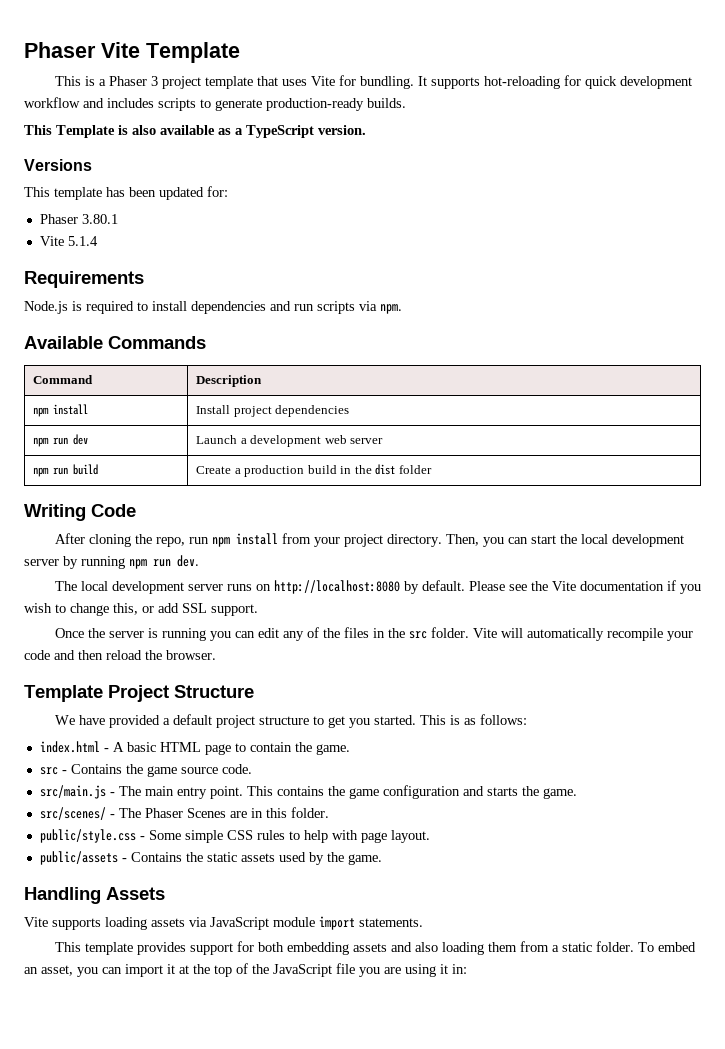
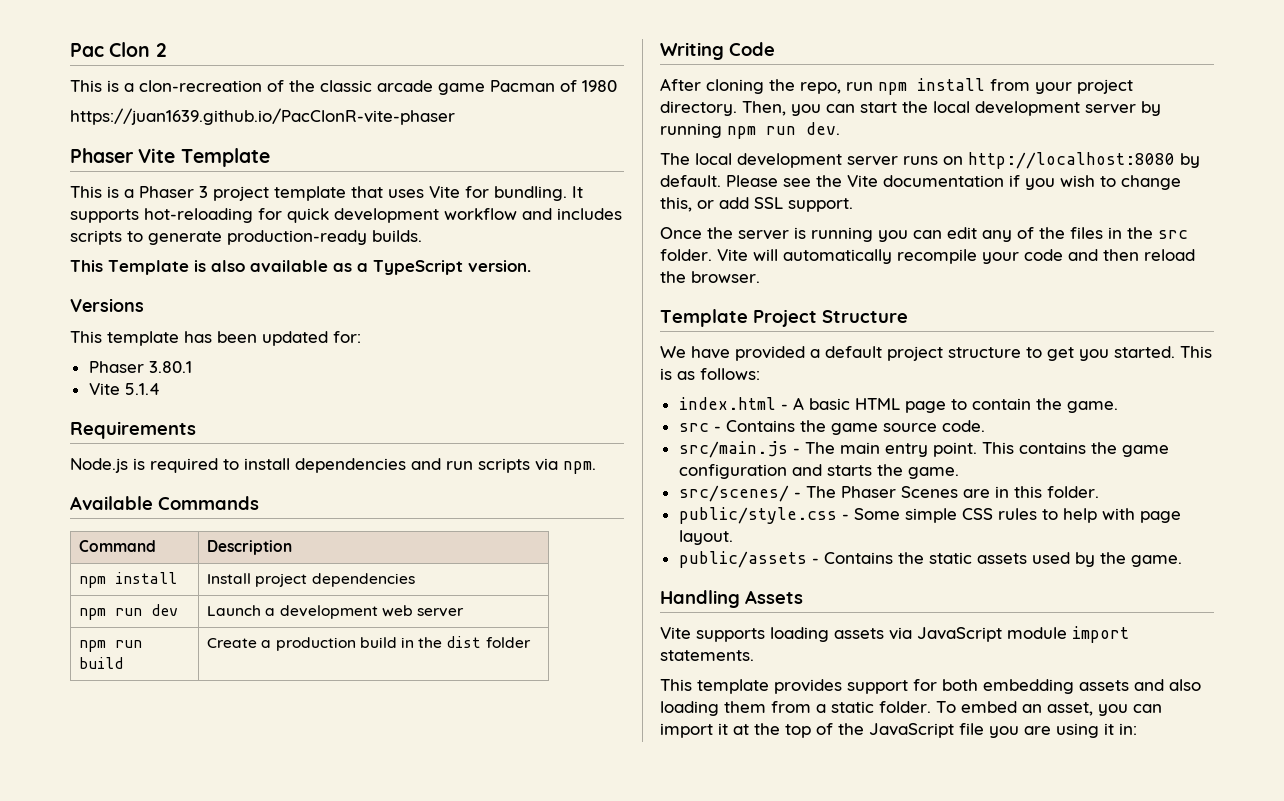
(24, 50) none -> [70,42,166,57] [70,80,617,95] [70,108,455,125] Pac Clon 2 // This is a clon-recreation of the classic arcade game Pacman of 1980 // https://juan1639.github.io/PacClonR-vite-phaser //

